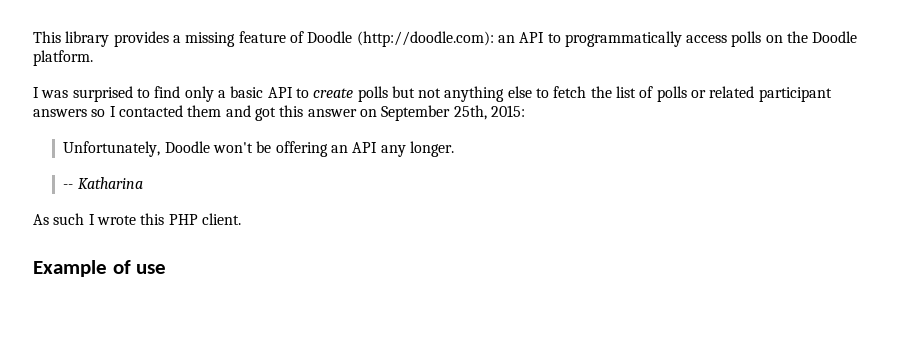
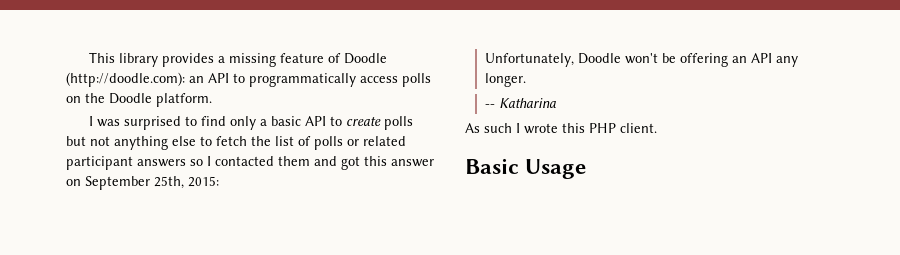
[33,260,167,277] Example of use -> [465,158,587,179] Basic Usage

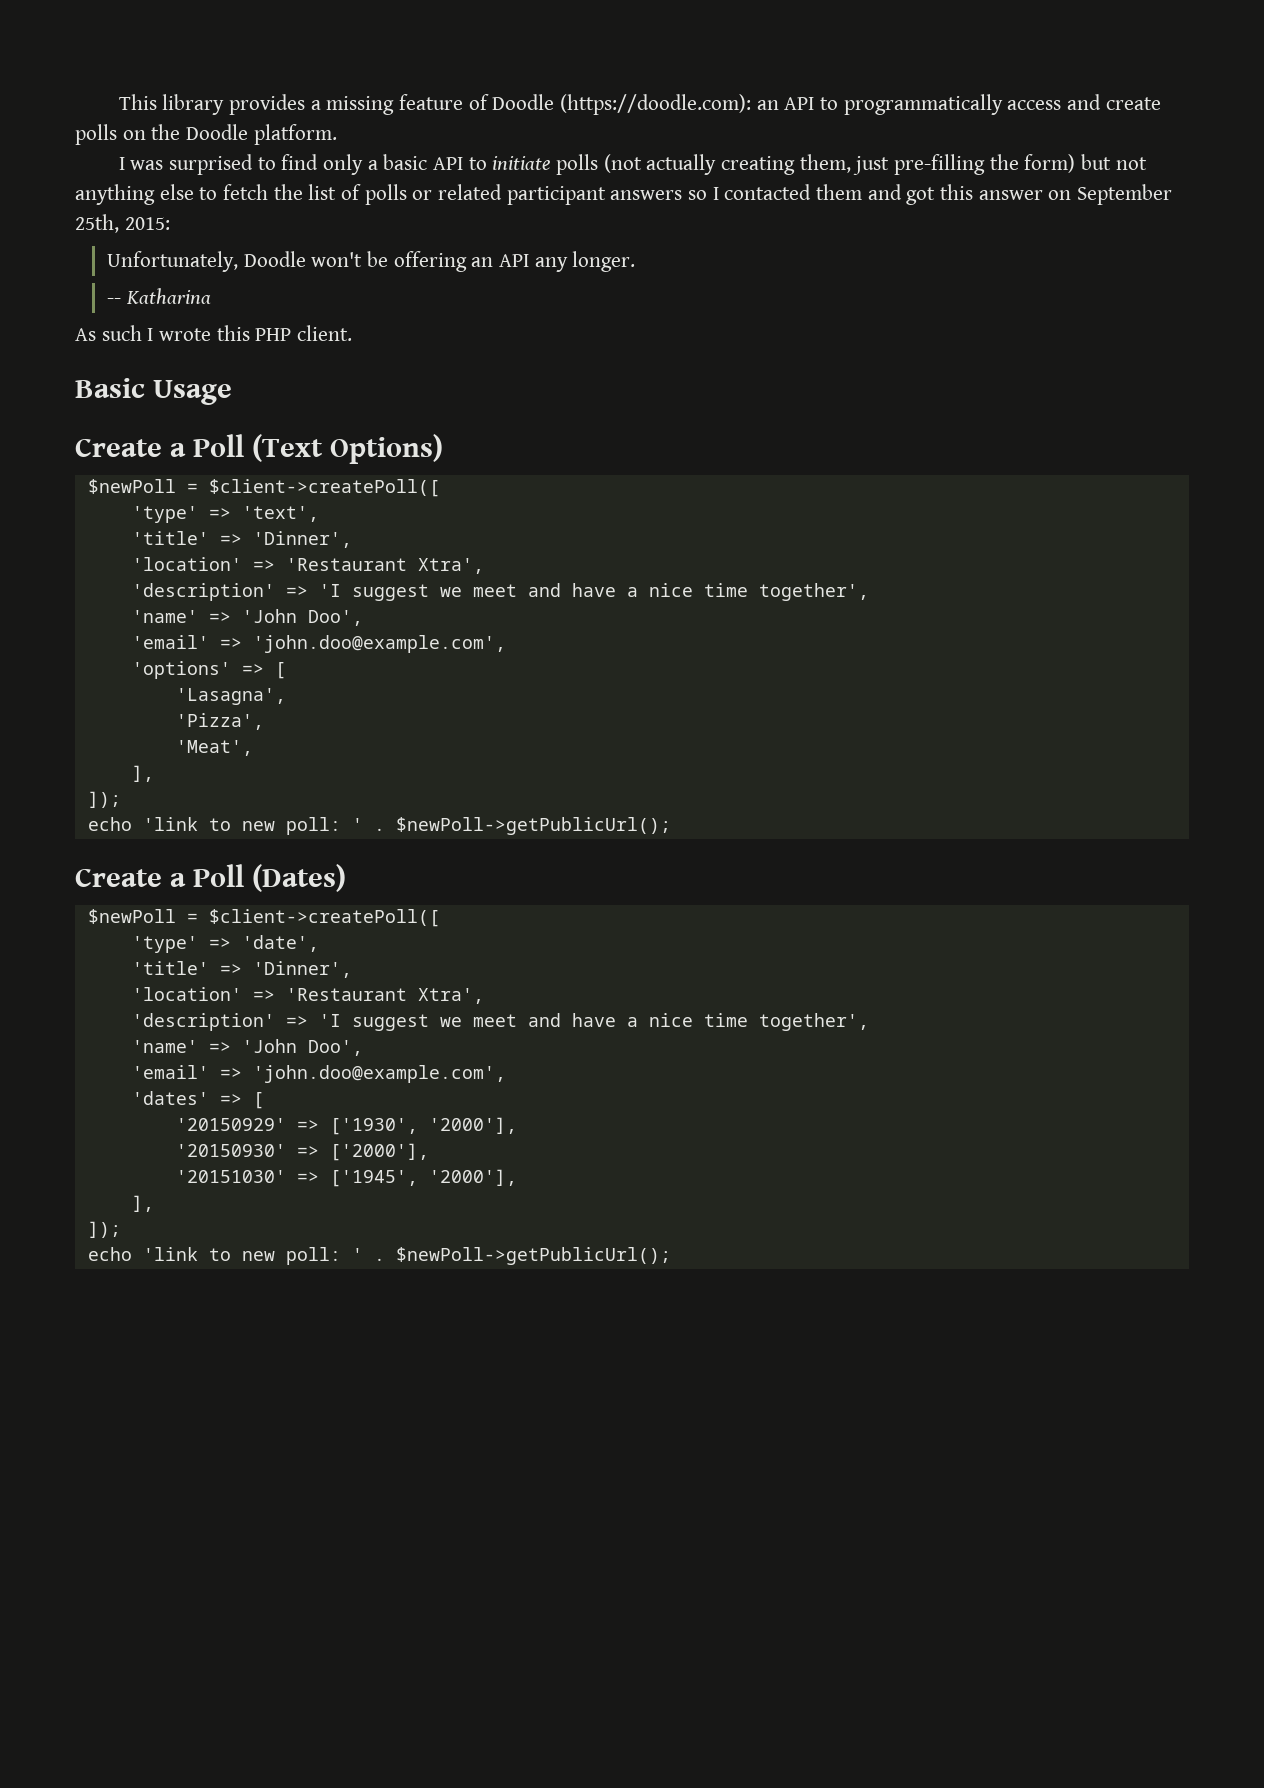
[66,72,185,87] (http://doodle.com): -> [559,94,751,115] (https://doodle.com):
(398, 79) none -> [1066,94,1161,110] and create
[346,116,414,130] create polls -> [492,154,1076,175] initiate polls (not actually creating them, just pre-filling the form)
(587, 169) none -> [75,434,443,464] [87,479,440,497] [131,506,319,523] [131,531,352,548] [131,557,484,574] [131,583,869,601] [131,609,363,626] [131,635,506,653] [131,661,286,679] [175,688,286,705] [175,713,264,730] [175,740,253,756] [131,765,154,782] [87,791,121,808] [87,817,671,835] [75,864,346,892] [87,909,440,927] [131,935,319,953] [131,961,352,978] [131,987,484,1004] [131,1013,869,1031] [131,1039,363,1056] [131,1065,506,1083] [131,1091,264,1109] [175,1117,517,1135] [175,1143,429,1161] [175,1169,517,1187] [131,1195,154,1212] [87,1221,121,1238] [87,1247,671,1265] // Create a Poll (Text Options) // $newPoll = $client->createPoll([ // 'type' => 'text', // 'title' => 'Dinner', // 'location' => 'Restaurant Xtra', // 'description' => 'I suggest we meet and have a nice time together', // 'name' => 'John Doo', // 'email' => 'john.doo@example.com', // 'options' => [ // 'Lasagna', // 'Pizza', // 'Meat', // ], // ]); // echo 'link to new poll: ' . $newPoll->getPublicUrl(); // Create a Poll (Dates) // $newPoll = $client->createPoll([ // 'type' => 'date', // 'title' => 'Dinner', // 'location' => 'Restaurant Xtra', // 'description' => 'I suggest we meet and have a nice time together', // 'name' => 'John Doo', // 'email' => 'john.doo@example.com', // 'dates' => [ // '20150929' => ['1930', '2000'], // '20150930' => ['2000'], // '20151030' => ['1945', '2000'], // ], // ]); // echo 'link to new poll: ' . $newPoll->getPublicUrl();

